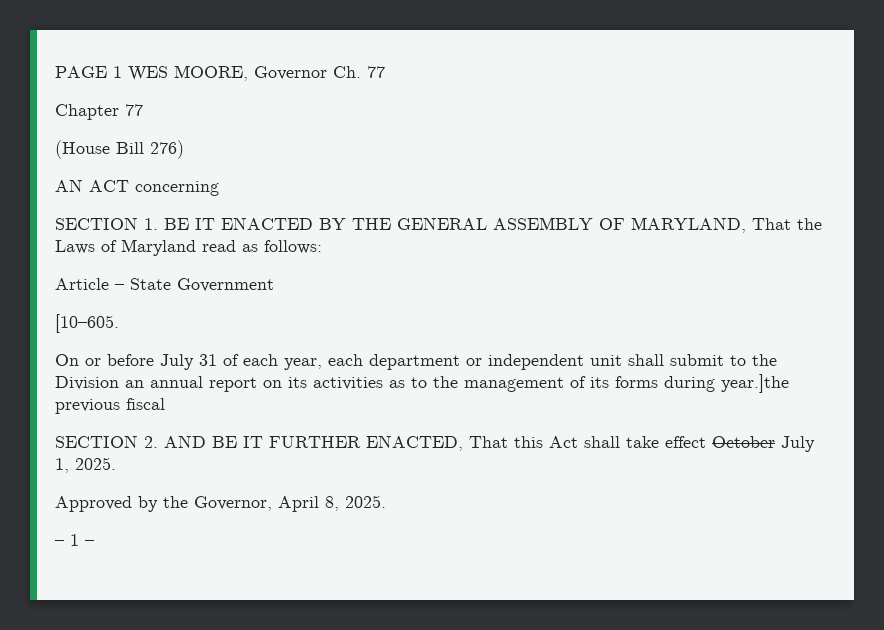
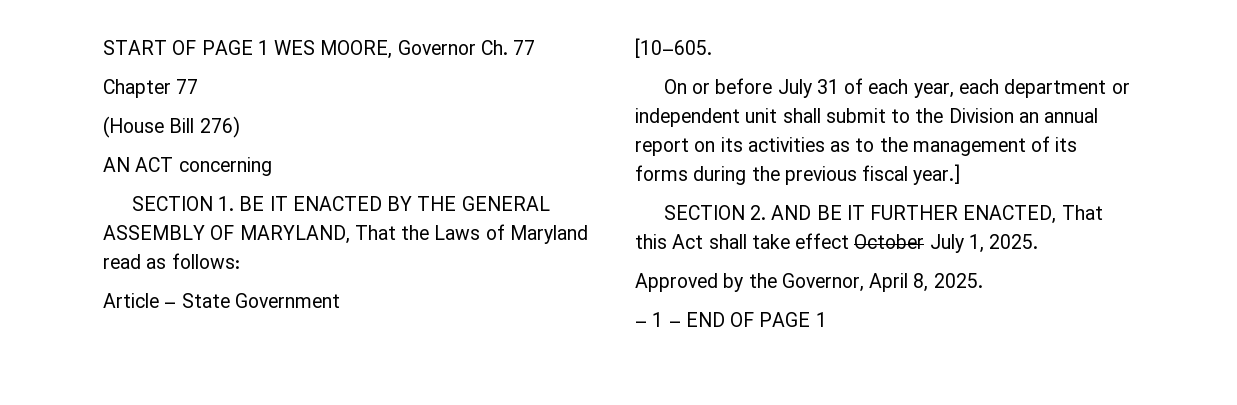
(55, 72) none -> [103,40,197,55] START OF
[721,374,789,393] year.]the -> [751,166,780,181] the
(165, 404) none -> [913,164,961,185] year.]
(94, 543) none -> [685,312,827,327] END OF PAGE 1

